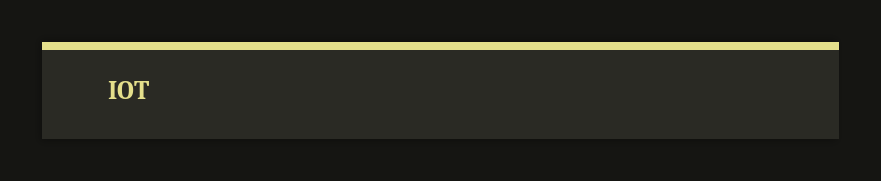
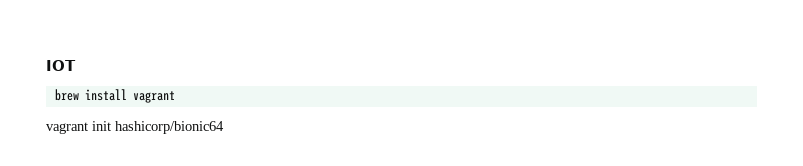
(149, 90) none -> [54,89,175,103] [46,121,224,134] // brew install vagrant // vagrant init hashicorp/bionic64

